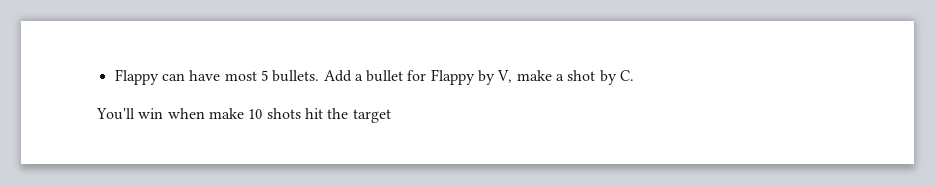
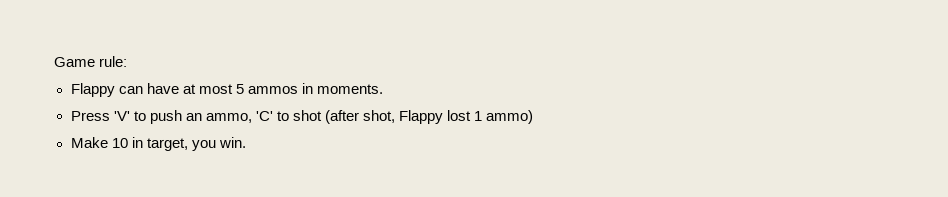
(114, 77) none -> [54,56,128,67] Game rule: //
(221, 75) none -> [182,84,196,94] at
[272,69,635,85] [96,108,391,123] bullets. Add a bullet for Flappy by V, make a shot by C. // You'll win when make 10 shots hit the target -> [247,83,383,94] [70,110,534,124] [70,137,246,151] ammos in moments. // Press 'V' to push an ammo, 'C' to shot (after shot, Flappy lost 1 ammo) // Make 10 in target, you win.

